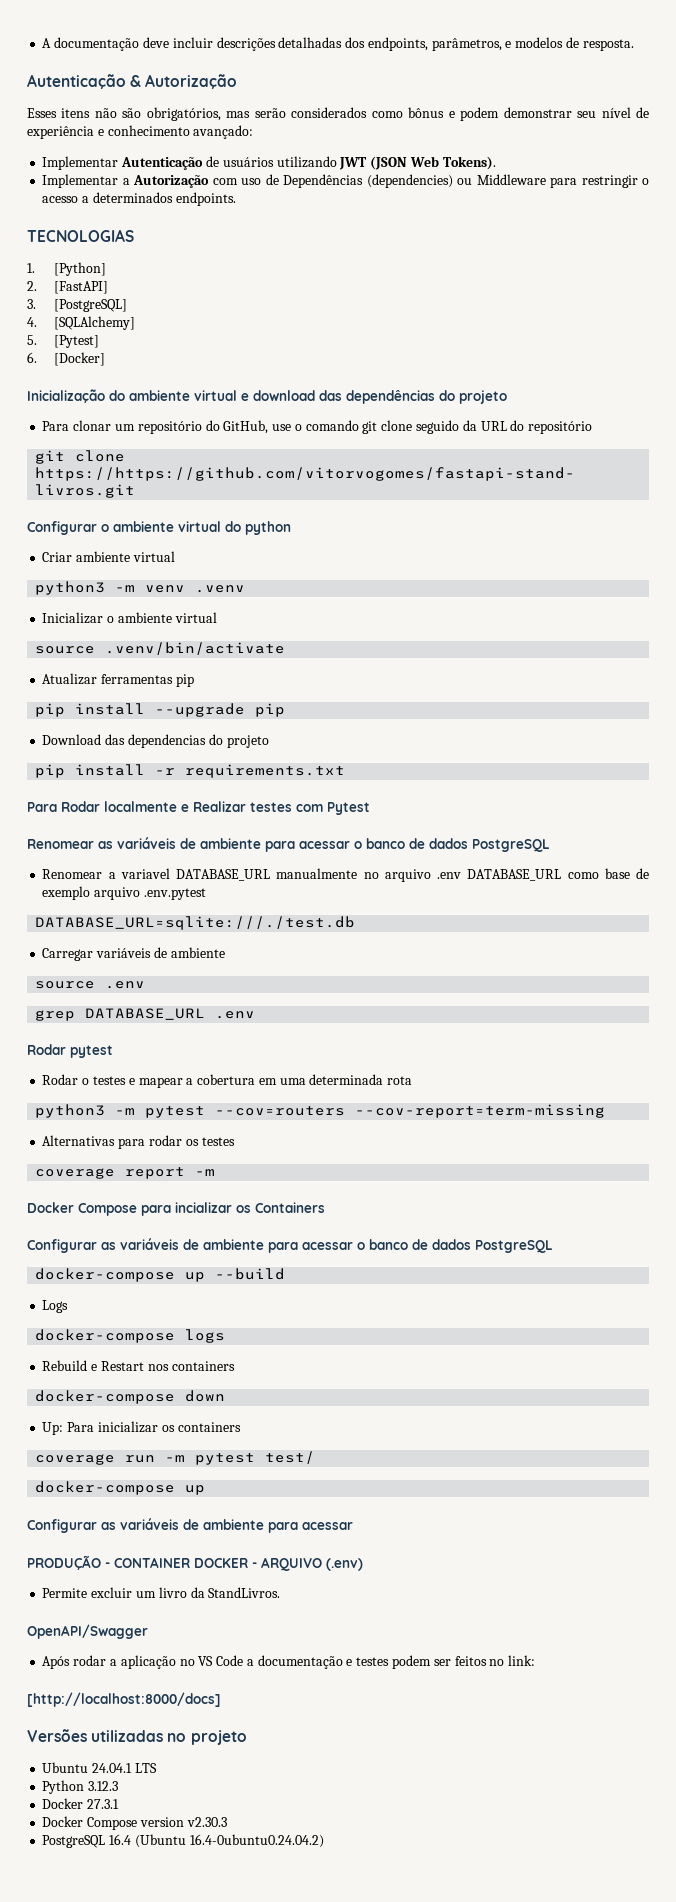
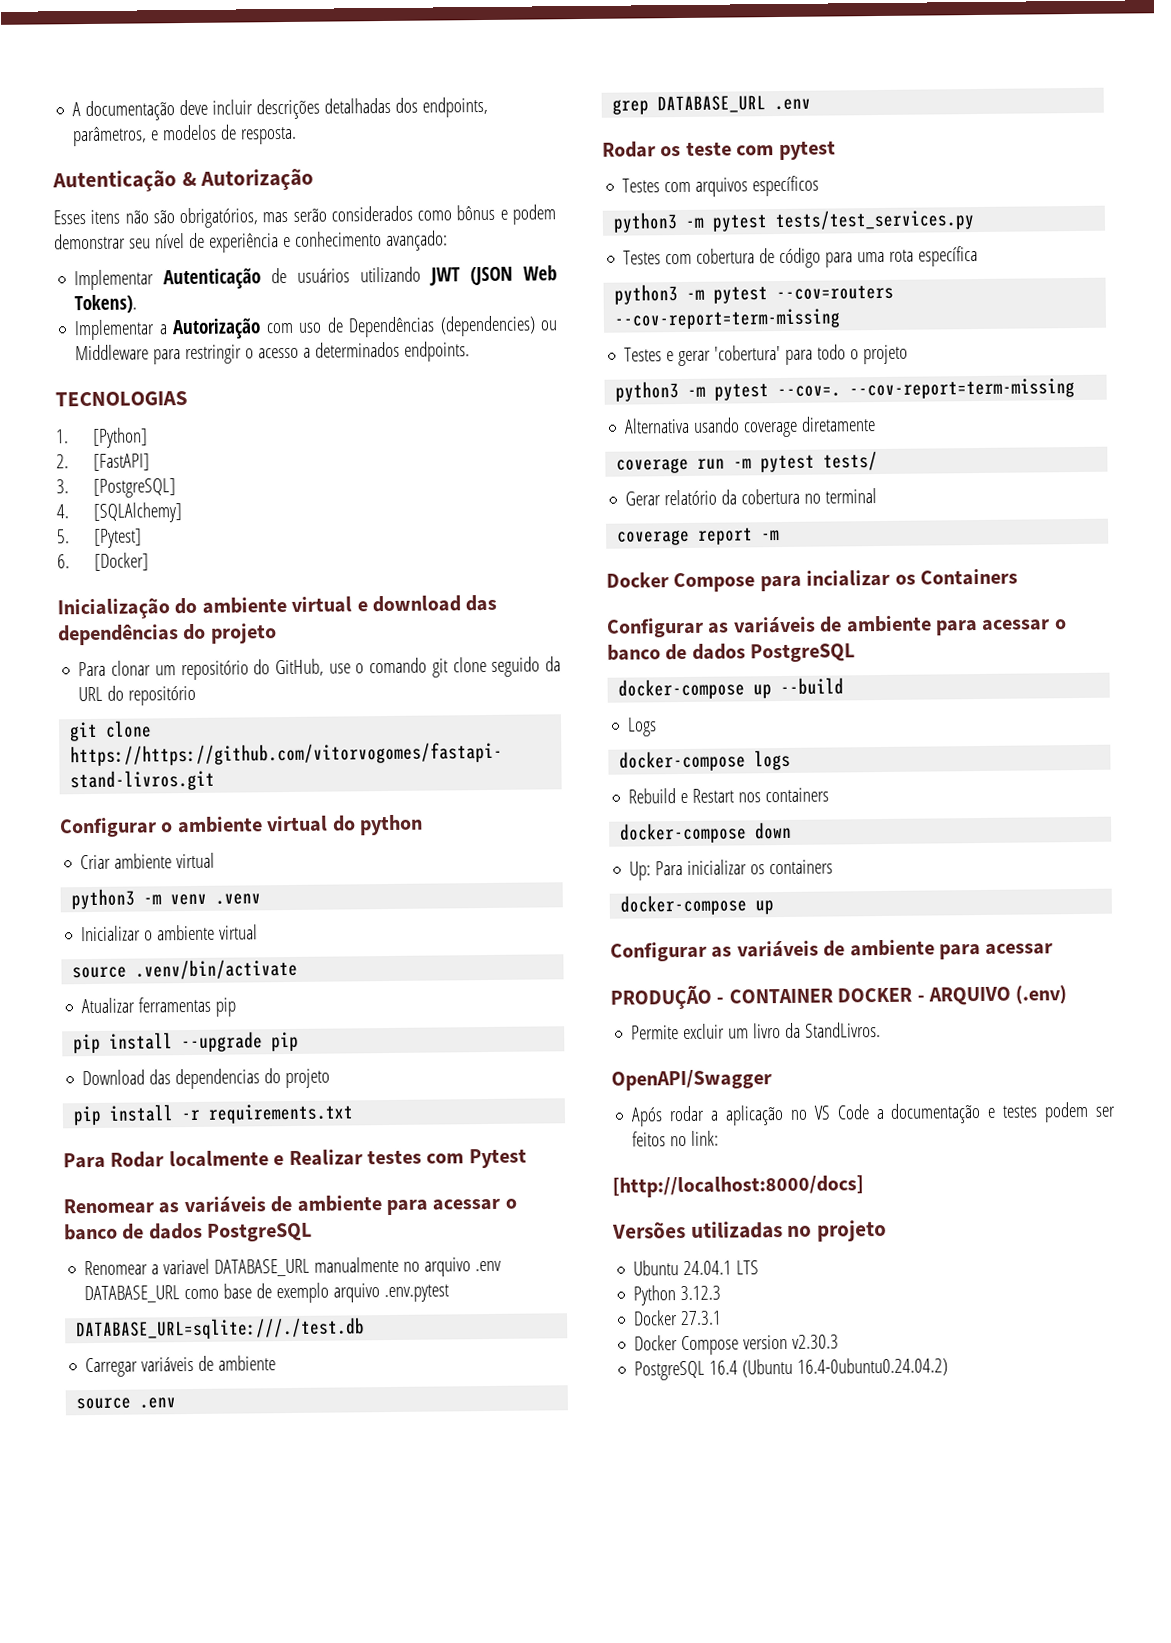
[70,1045,113,1058] [42,1074,384,1088] pytest // Rodar o testes e mapear a cobertura em uma determinada -> [660,140,836,161] [622,175,820,197] [613,209,976,233] [623,247,886,269] os teste com pytest // Testes com arquivos específicos // python3 -m pytest tests/test_services.py // Testes com cobertura de código para uma
(413, 1080) none -> [918,245,979,267] específica
[42,1135,235,1149] Alternativas para rodar os testes -> [624,344,909,367] [615,378,1076,402] [624,416,877,438] [616,451,879,474] [625,488,878,506] Testes e gerar 'cobertura' para todo o projeto // python3 -m pytest --cov=. --cov-report=term-missing // Alternativa usando coverage diretamente // coverage run -m pytest tests/ // Gerar relatório da cobertura no terminal
[35,1451,316,1465] // coverage run -m pytest test/ -> (834, 867) none

